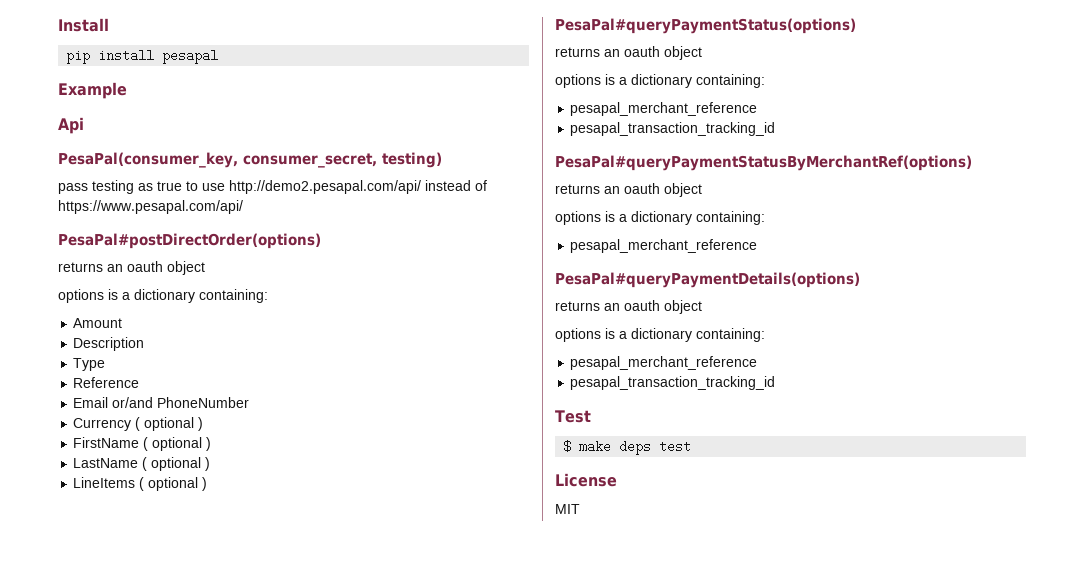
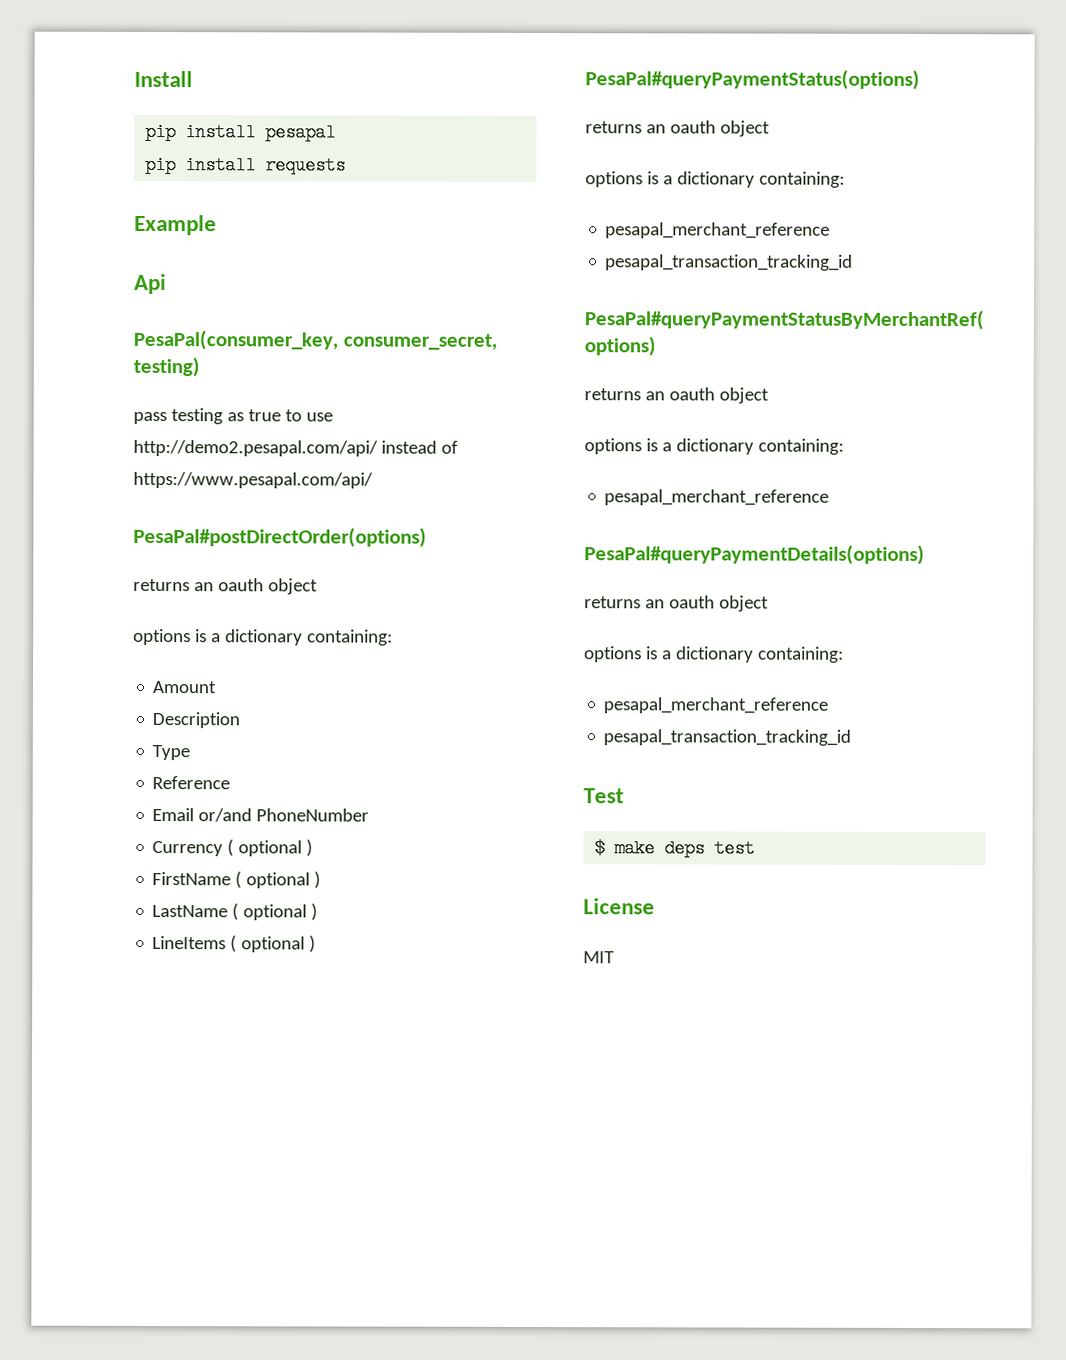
(219, 56) none -> [145,155,347,175] // pip install requests

